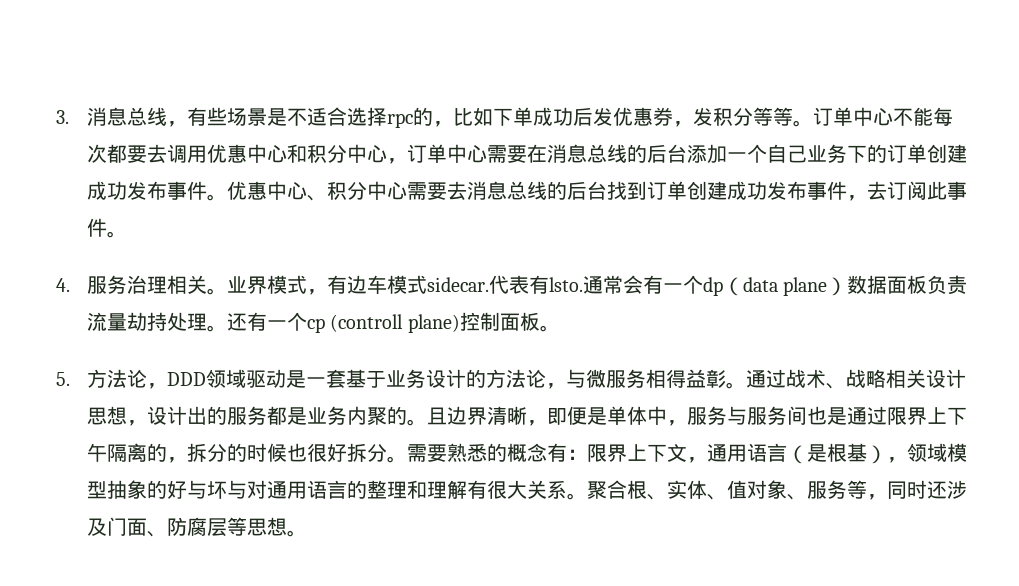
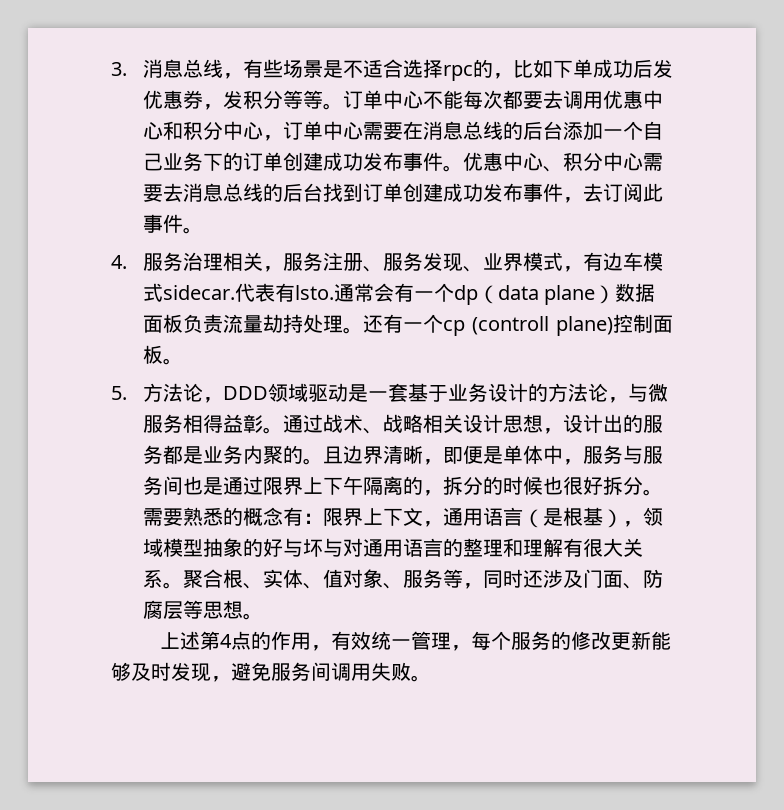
[206,288,227,295] 。 -> [262,252,483,272] ，服务注册、服务发现、
(307, 533) none -> [159,631,671,651] [111,662,431,682] // 上述第4点的作用，有效统一管理，每个服务的修改更新能够及时发现，避免服务间调用失败。

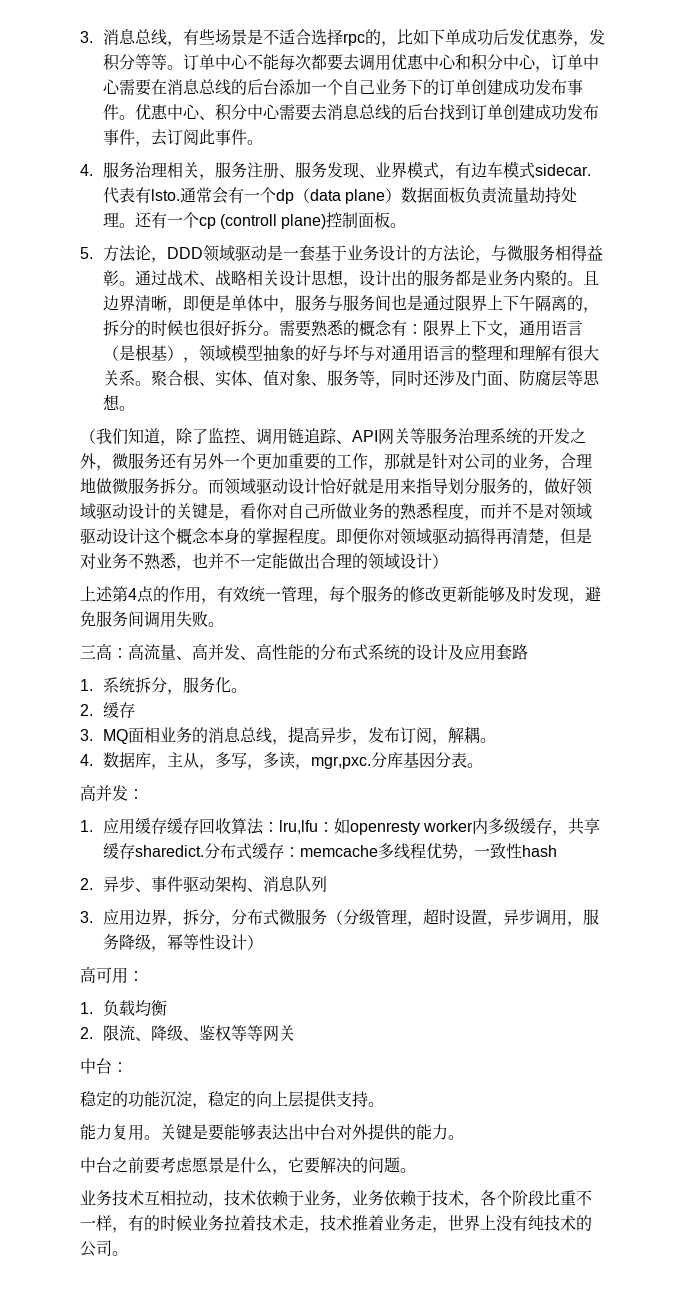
(263, 616) none -> [80,427,586,446] [80,453,592,471] [80,477,593,496] [80,503,592,521] [80,527,592,546] [80,552,448,571] // （我们知道，除了监控、调用链追踪、API网关等服务治理系统的开发之外，微服务还有另外一个更加重要的工作，那就是针对公司的业务，合理地做微服务拆分。而领域驱动设计恰好就是用来指导划分服务的，做好领域驱动设计的关键是，看你对自己所做业务的熟悉程度，而并不是对领域驱动设计这个概念本身的掌握程度。即便你对领域驱动搞得再清楚，但是对业务不熟悉，也并不一定能做出合理的领域设计）
(431, 678) none -> [80,643,528,661] [80,677,247,695] [80,702,135,718] [80,726,496,745] [80,752,483,770] [80,784,144,801] [80,818,600,836] [102,843,557,861] [80,876,327,893] [80,908,599,927] [102,934,263,952] [80,966,144,984] [80,1000,167,1017] [80,1025,295,1042] [80,1058,128,1074] [80,1090,384,1109] [80,1123,464,1141] [80,1157,416,1175] [80,1190,592,1208] [80,1215,592,1233] [80,1240,128,1257] // 三高：高流量、高并发、高性能的分布式系统的设计及应用套路 // 1.系统拆分，服务化。 // 2.缓存 // 3. MQ面相业务的消息总线，提高异步，发布订阅，解耦。 // 4.数据库，主从，多写，多读，mgr,pxc.分库基因分表。 // 高并发： // 1.应用缓存缓存回收算法：lru,lfu：如openresty worker内多级缓存，共享缓存sharedict.分布式缓存：memcache多线程优势，一致性hash // 2.异步、事件驱动架构、消息队列 // 3.应用边界，拆分，分布式微服务（分级管理，超时设置，异步调用，服务降级，幂等性设计） // 高可用： // 1.负载均衡 // 2.限流、降级、鉴权等等网关 // 中台： // 稳定的功能沉淀，稳定的向上层提供支持。 // 能力复用。关键是要能够表达出中台对外提供的能力。 // 中台之前要考虑愿景是什么，它要解决的问题。 // 业务技术互相拉动，技术依赖于业务，业务依赖于技术，各个阶段比重不一样，有的时候业务拉着技术走，技术推着业务走，世界上没有纯技术的公司。

